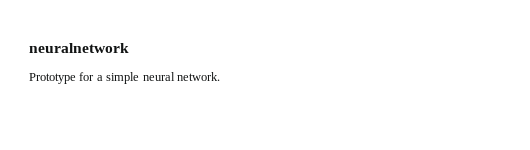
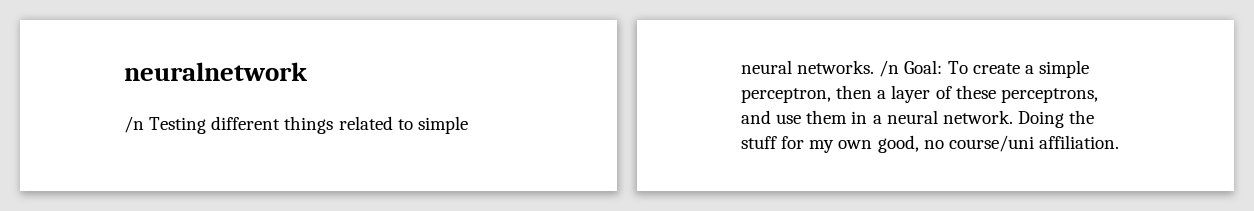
[29,72,220,84] Prototype for a simple neural network. -> [124,116,468,134] [741,60,1089,78] [741,85,1098,103] [741,110,1095,128] [741,135,1119,153] /n Testing different things related to simple neural networks. /n Goal: To create a simple perceptron, then a layer of these perceptrons, and use them in a neural network. Doing the stuff for my own good, no course/uni affiliation.

